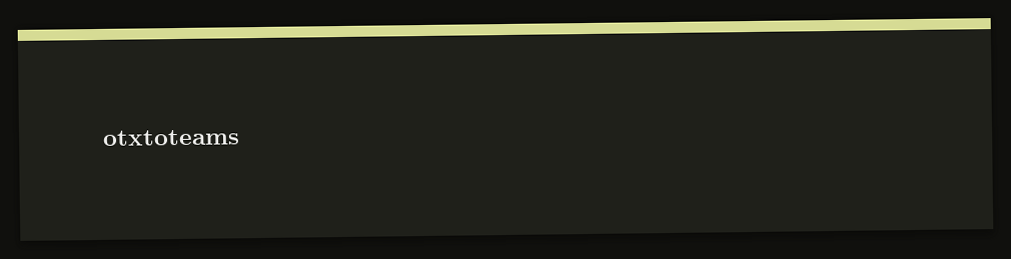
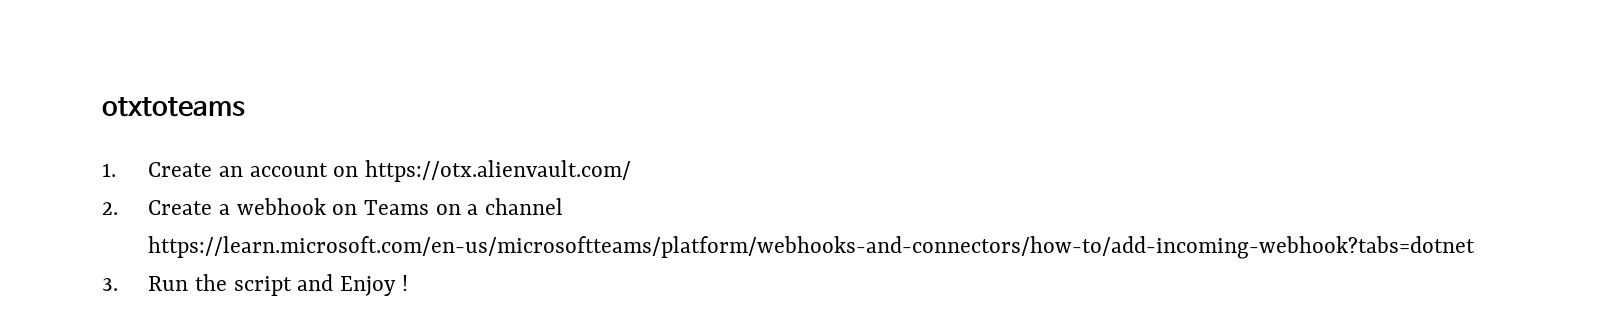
(240, 137) none -> [102,160,631,182] [102,198,563,215] [148,236,1476,259] [102,274,408,296] // 1. Create an account on https://otx.alienvault.com/ // 2. Create a webhook on Teams on a channel https://learn.microsoft.com/en-us/microsoftteams/platform/webhooks-and-connectors/how-to/add-incoming-webhook?tabs=dotnet // 3. Run the script and Enjoy !

